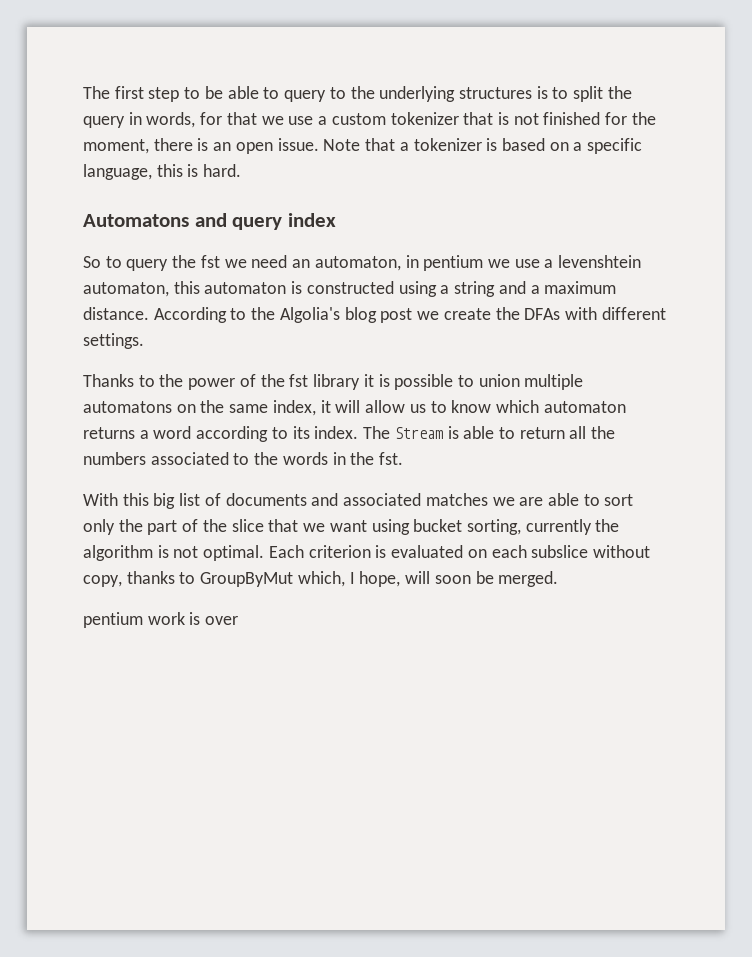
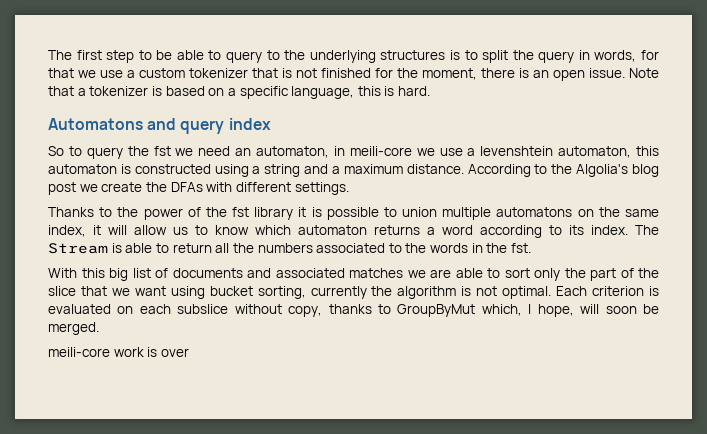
[423,255,484,271] pentium -> [349,146,412,156] meili-core
[83,612,143,628] pentium -> [48,347,110,357] meili-core

